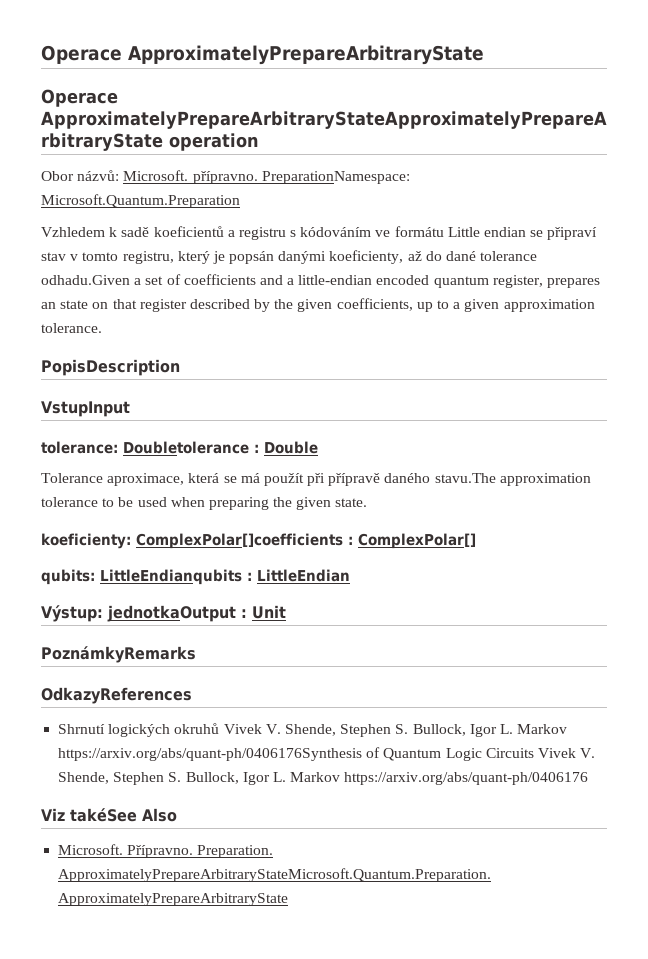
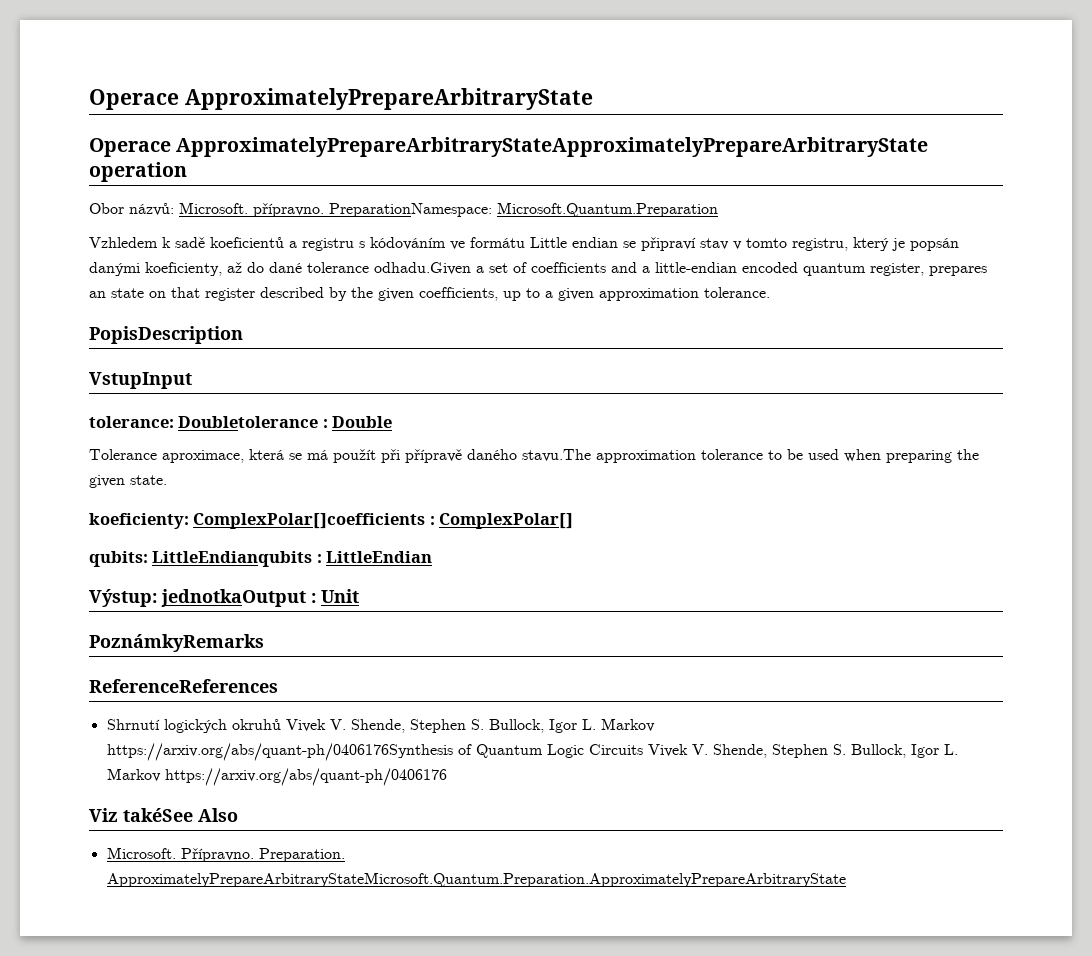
[41,687,192,704] OdkazyReferences -> [89,679,278,693] ReferenceReferences

